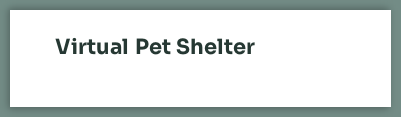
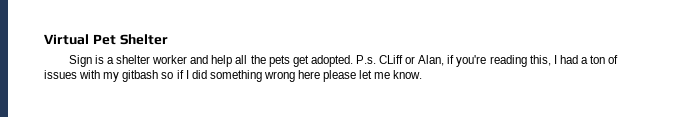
(256, 46) none -> [68,55,619,67] [44,70,423,82] // Sign is a shelter worker and help all the pets get adopted. P.s. CLiff or Alan, if you're reading this, I had a ton of issues with my gitbash so if I did something wrong here please let me know.

